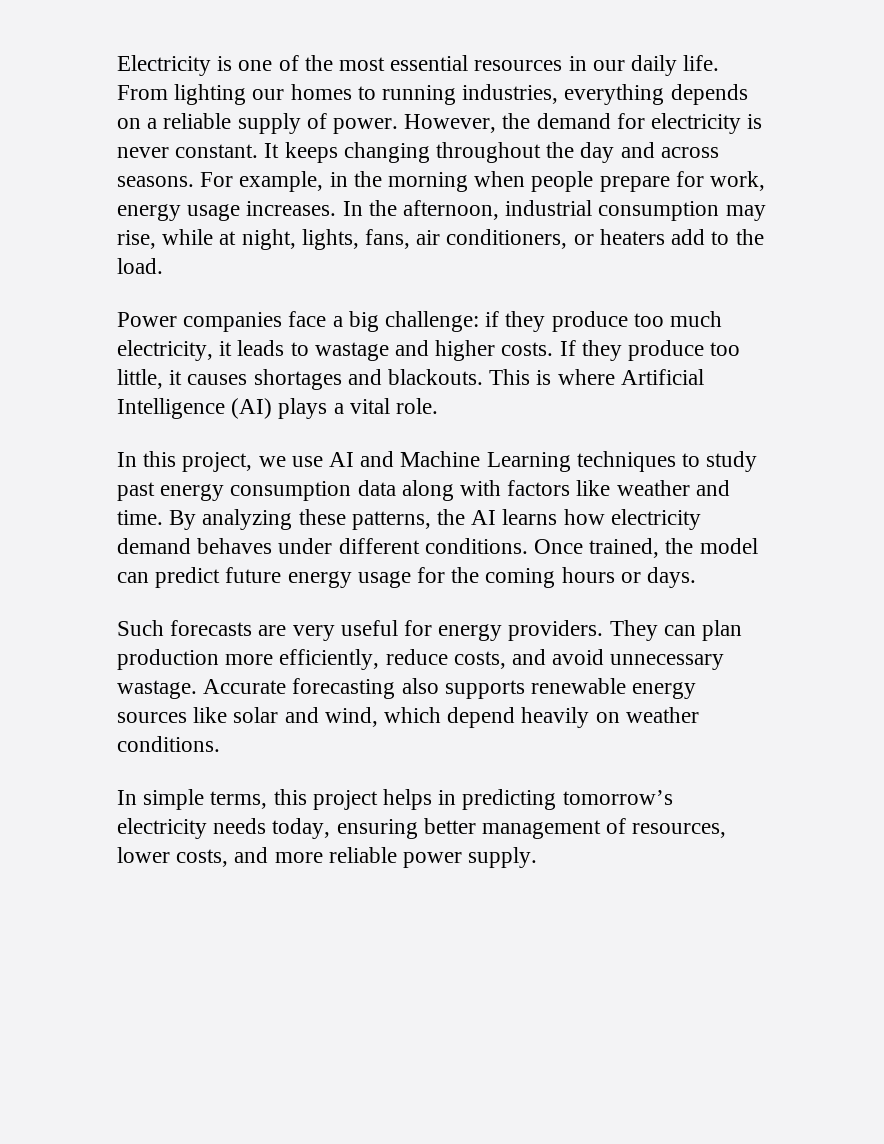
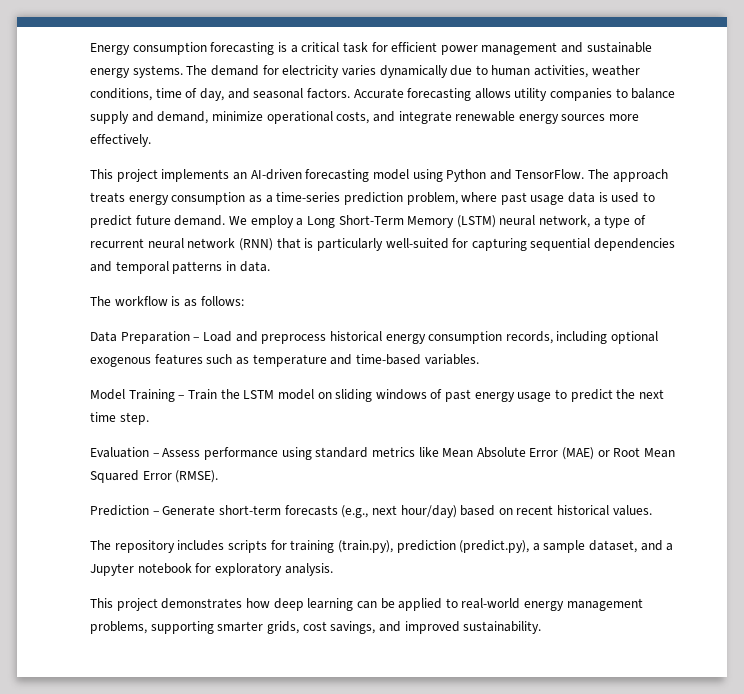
[117,55,720,76] [117,84,748,105] [117,113,763,134] [117,142,719,163] [117,171,766,192] [117,200,766,221] [117,229,764,250] [117,258,163,274] [117,311,723,332] [117,340,741,361] [117,369,704,390] [117,398,439,419] [117,451,758,472] [117,480,730,501] [117,509,701,530] [117,538,758,558] [117,567,697,588] [117,620,743,641] [117,649,725,670] [117,678,697,699] [117,707,699,728] [117,736,220,752] [117,789,673,810] [117,818,727,839] [117,847,538,868] Electricity is one of the most essential resources in our daily life. From lighting our homes to running industries, everything depends on a reliable supply of power. However, the demand for electricity is never constant. It keeps changing throughout the day and across seasons. For example, in the morning when people prepare for work, energy usage increases. In the afternoon, industrial consumption may rise, while at night, lights, fans, air conditioners, or heaters add to the load. // Power companies face a big challenge: if they produce too much electricity, it leads to wastage and higher costs. If they produce too little, it causes shortages and blackouts. This is where Artificial Intelligence (AI) plays a vital role. // In this project, we use AI and Machine Learning techniques to study past energy consumption data along with factors like weather and time. By analyzing these patterns, the AI learns how electricity demand behaves under different conditions. Once trained, the model can predict future energy usage for the coming hours or days. // Such forecasts are very useful for energy providers. They can plan production more efficiently, reduce costs, and avoid unnecessary wastage. Accurate forecasting also supports renewable energy sources like solar and wind, which depend heavily on weather conditions. // In simple terms, this project helps in predicting tomorrow’s electricity needs today, ensuring better management of resources, lower costs, and more reliable power supply. -> [90,42,652,55] [90,65,640,78] [90,88,676,101] [90,111,640,124] [90,134,151,147] [90,169,668,182] [90,192,656,205] [90,215,647,228] [90,238,676,251] [90,261,270,274] [90,296,244,307] [90,331,659,344] [90,354,479,367] [90,389,664,402] [90,412,149,425] [90,447,676,460] [90,470,219,483] [90,505,652,518] [90,540,674,553] [90,563,333,576] [90,598,643,611] [90,621,542,634] Energy consumption forecasting is a critical task for efficient power management and sustainable energy systems. The demand for electricity varies dynamically due to human activities, weather conditions, time of day, and seasonal factors. Accurate forecasting allows utility companies to balance supply and demand, minimize operational costs, and integrate renewable energy sources more effectively. // This project implements an AI-driven forecasting model using Python and TensorFlow. The approach treats energy consumption as a time-series prediction problem, where past usage data is used to predict future demand. We employ a Long Short-Term Memory (LSTM) neural network, a type of recurrent neural network (RNN) that is particularly well-suited for capturing sequential dependencies and temporal patterns in data. // The workflow is as follows: // Data Preparation – Load and preprocess historical energy consumption records, including optional exogenous features such as temperature and time-based variables. // Model Training – Train the LSTM model on sliding windows of past energy usage to predict the next time step. // Evaluation – Assess performance using standard metrics like Mean Absolute Error (MAE) or Root Mean Squared Error (RMSE). // Prediction – Generate short-term forecasts (e.g., next hour/day) based on recent historical values. // The repository includes scripts for training (train.py), prediction (predict.py), a sample dataset, and a Jupyter notebook for exploratory analysis. // This project demonstrates how deep learning can be applied to real-world energy management problems, supporting smarter grids, cost savings, and improved sustainability.

